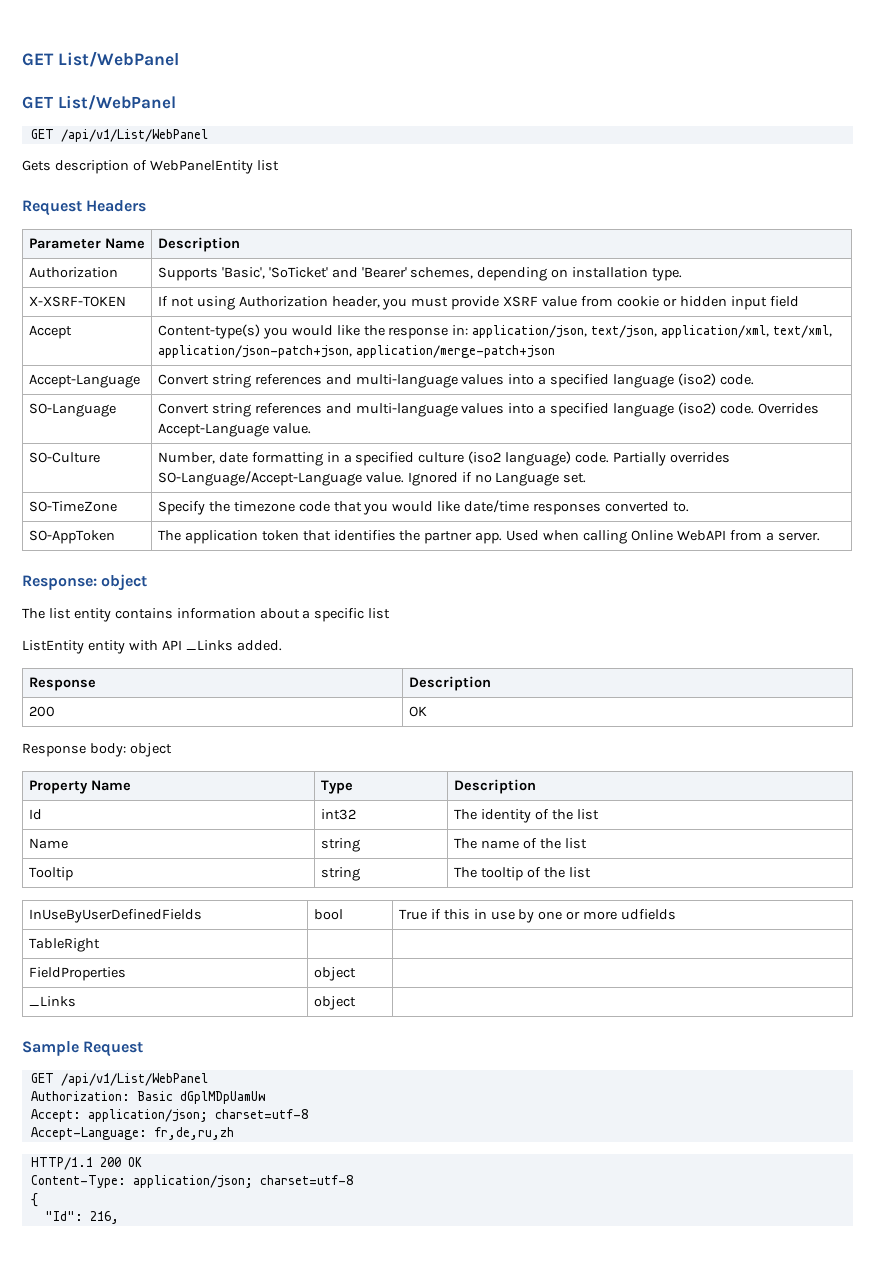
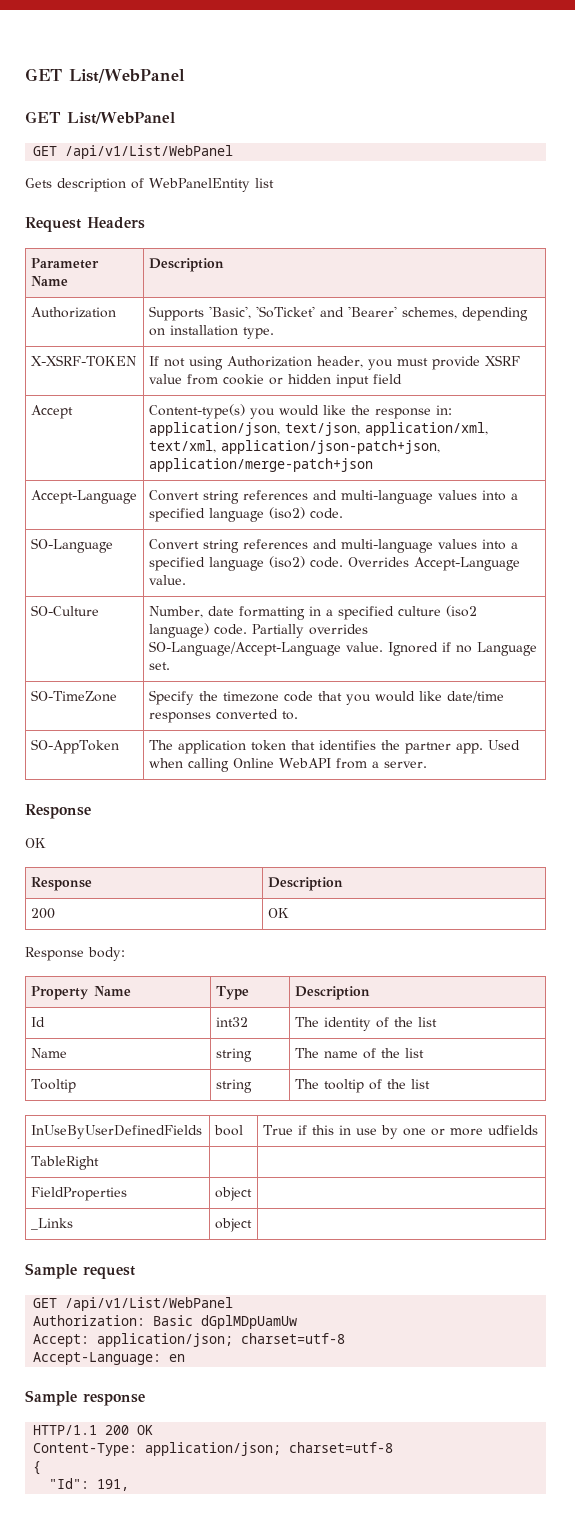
[22,574,148,591] [22,608,391,622] [22,640,282,654] Response: object // The list entity contains information about a specific list // ListEntity entity with API _Links added. -> [25,804,91,819] [25,838,46,848] Response // OK
[129,743,172,757] object -> (125, 954) none
[83,1041,144,1057] Request -> [83,1266,135,1279] request
[153,1127,234,1140] fr,de,ru,zh -> [169,1354,186,1362] [25,1390,145,1406] en // Sample response
[89,1211,119,1224] 216, -> [97,1479,130,1491] 191,

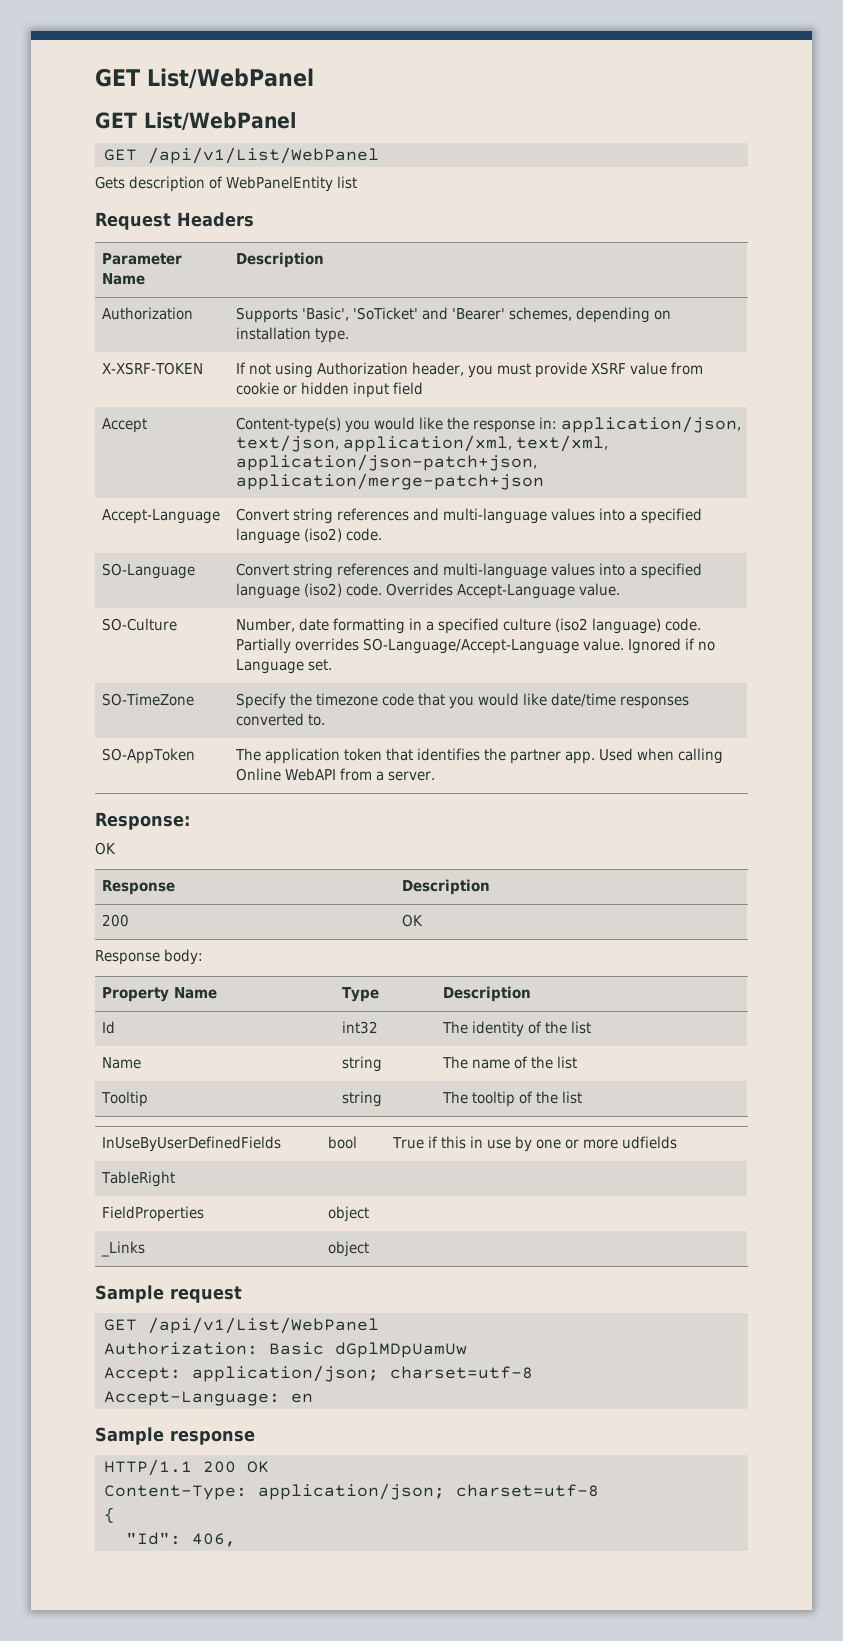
[25,804,91,819] Response -> [95,812,190,830] Response:
[97,1479,130,1491] 191, -> [191,1533,236,1547] 406,

